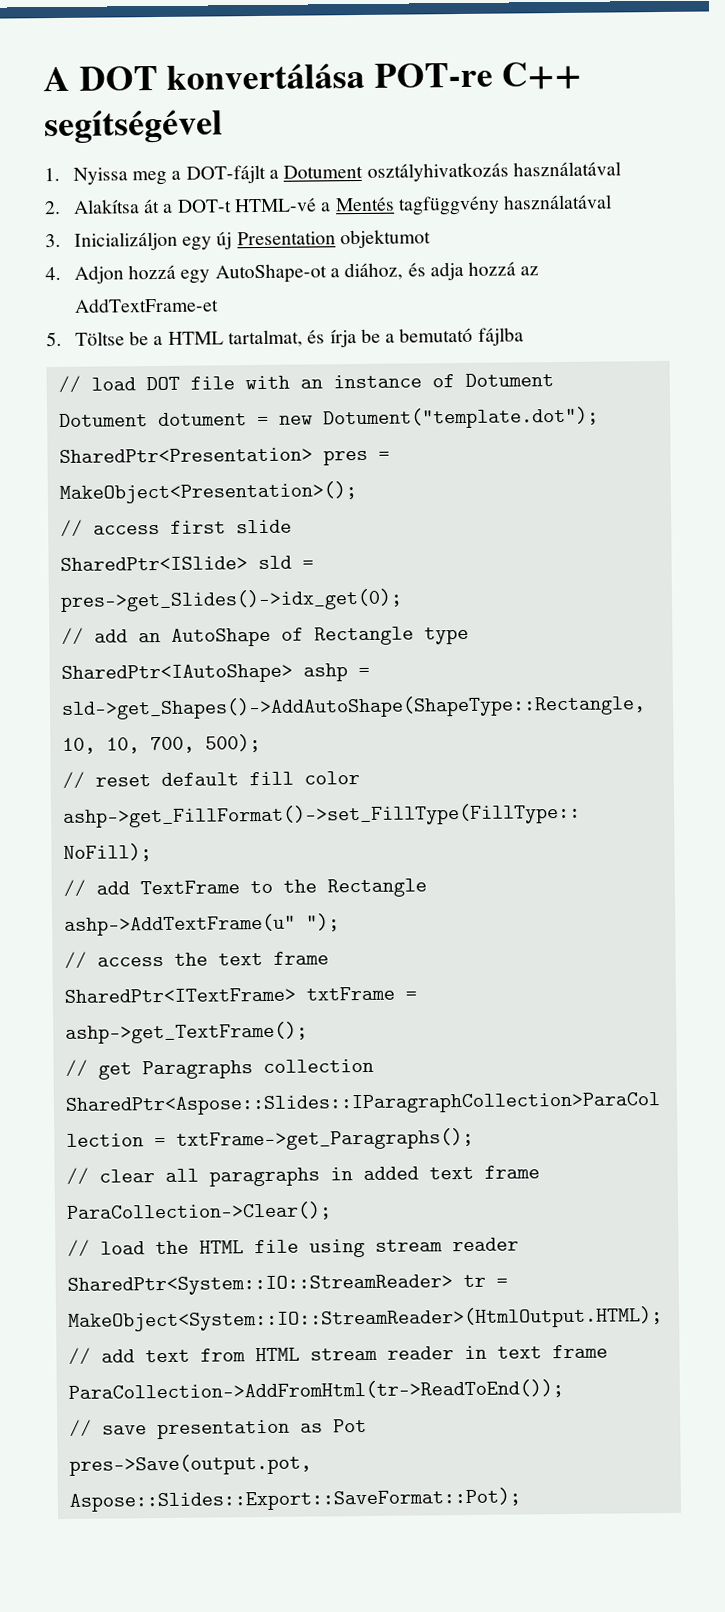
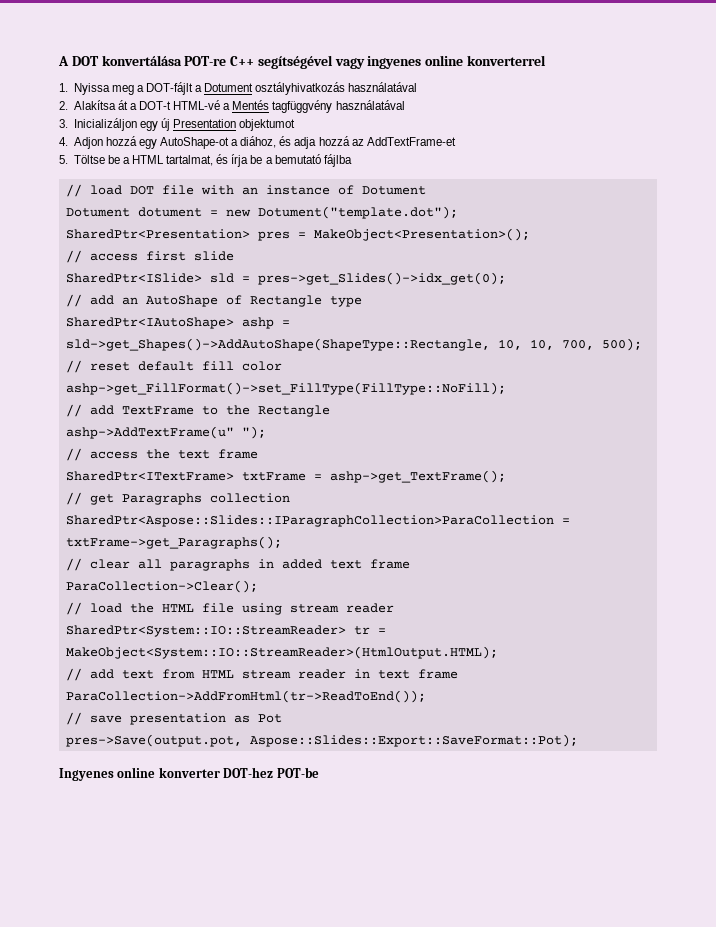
(223, 127) none -> [334,55,547,69] vagy ingyenes online konverterrel
(521, 1499) none -> [59,767,319,781] // Ingyenes online konverter DOT-hez POT-be

